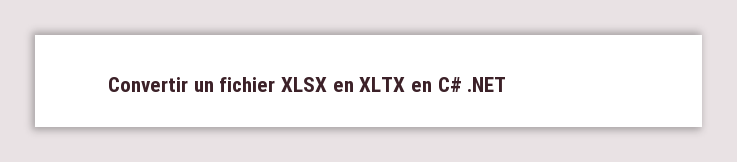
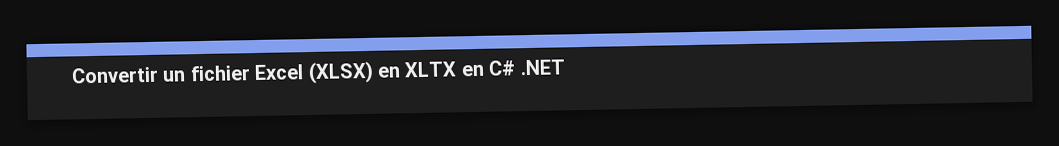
[281,77,328,92] XLSX -> [254,60,374,85] Excel (XLSX)

